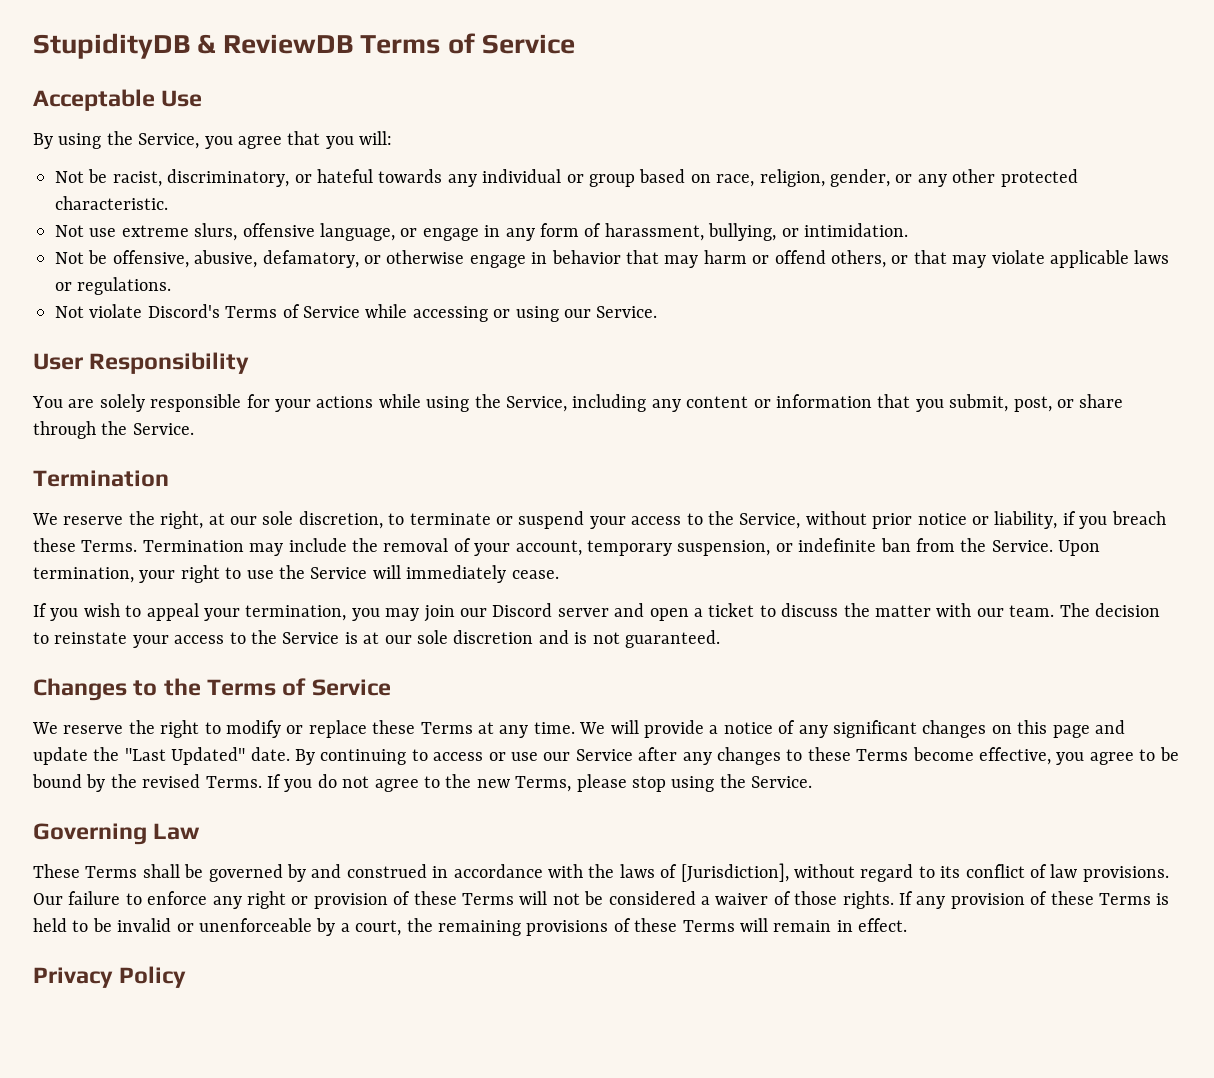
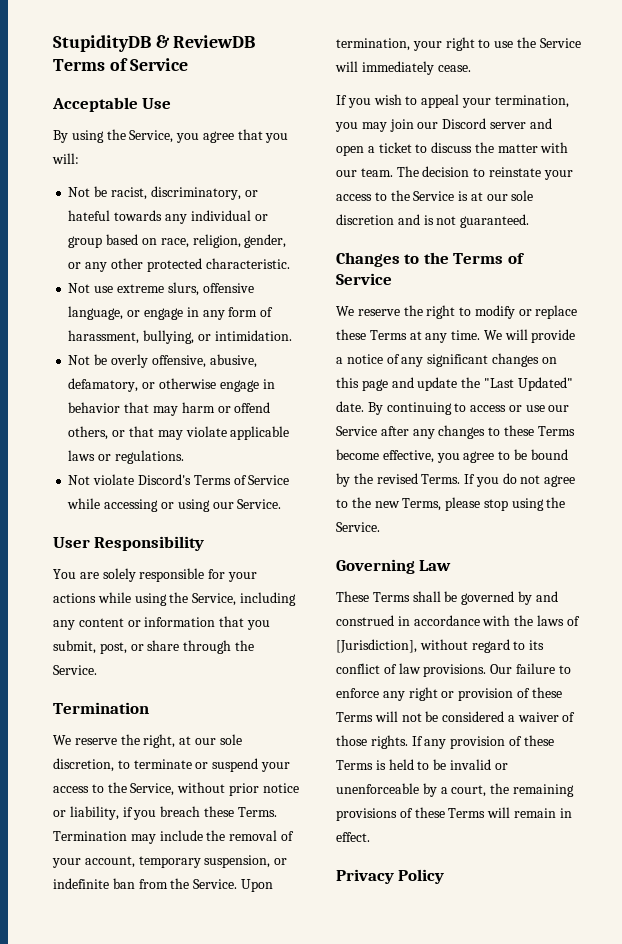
(108, 257) none -> [110,354,148,368] overly

